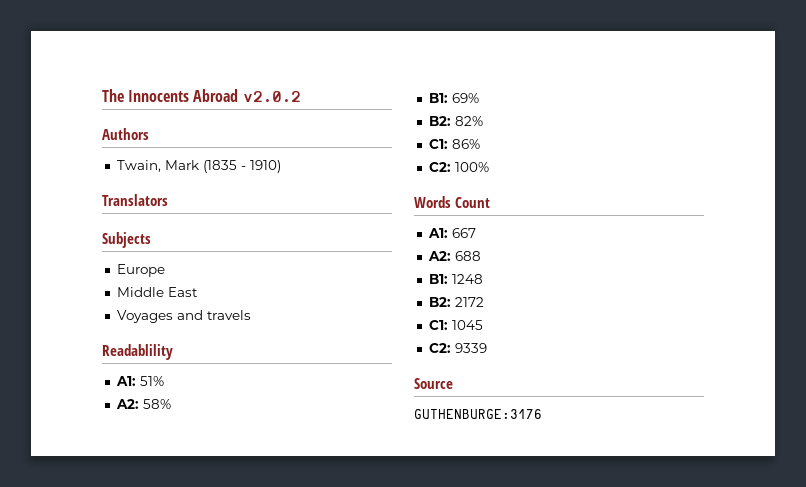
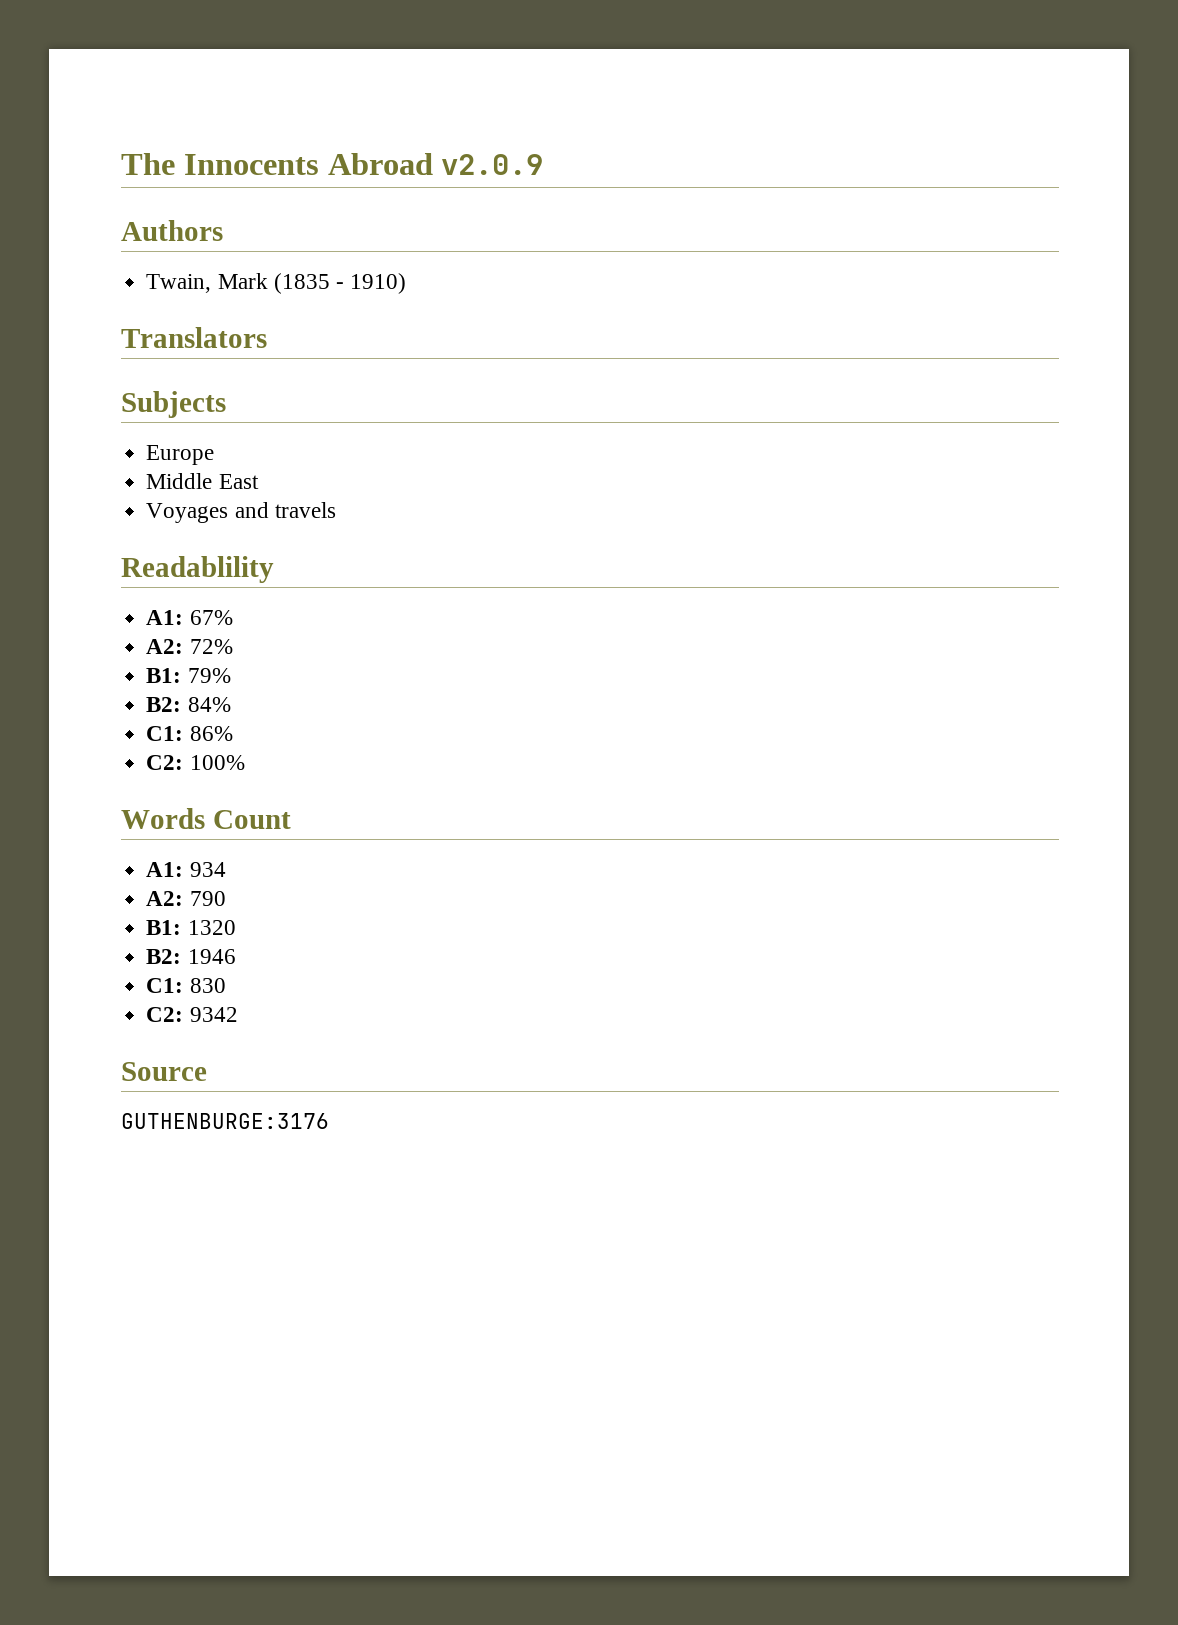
[242,91,301,103] v2.0.2 -> [441,154,544,175] v2.0.9
[139,376,164,386] [115,399,171,409] [428,93,479,103] [428,116,483,126] 51% // A2: 58% // B1: 69% // B2: 82% -> [189,610,233,625] [146,639,233,654] [146,668,231,683] [146,697,231,712] 67% // A2: 72% // B1: 79% // B2: 84%
[451,228,476,238] [427,251,481,261] [428,274,483,284] [428,297,484,307] [428,320,483,330] [428,343,487,353] 667 // A2: 688 // B1: 1248 // B2: 2172 // C1: 1045 // C2: 9339 -> [189,862,226,877] [146,891,226,906] [146,920,236,935] [146,949,236,964] [146,978,226,993] [146,1007,238,1022] 934 // A2: 790 // B1: 1320 // B2: 1946 // C1: 830 // C2: 9342

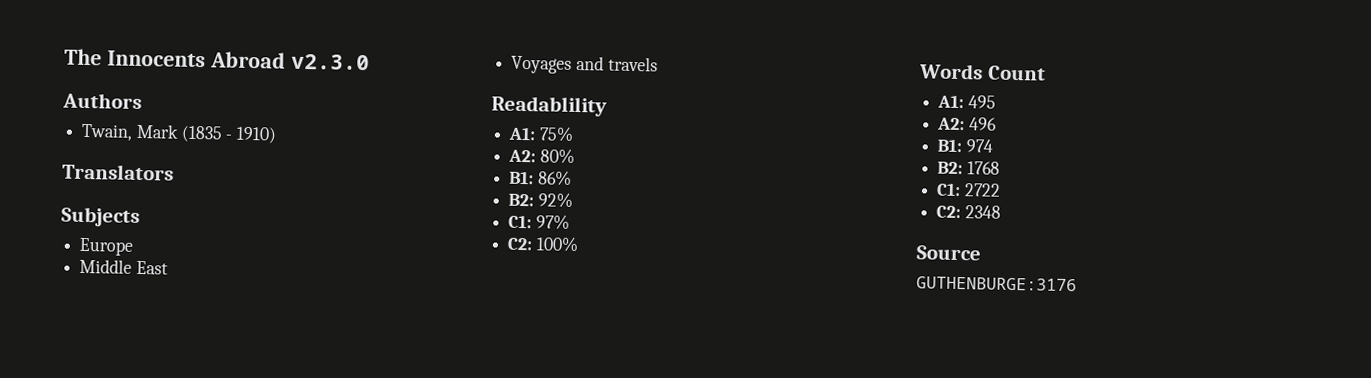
[441,154,544,175] v2.0.9 -> [290,53,370,71] v2.3.0
[189,610,233,625] [146,639,233,654] [146,668,231,683] [146,697,231,712] [146,726,233,741] 67% // A2: 72% // B1: 79% // B2: 84% // C1: 86% -> [538,126,574,142] [508,148,575,164] [509,170,572,186] [508,192,573,208] [508,214,570,230] 75% // A2: 80% // B1: 86% // B2: 92% // C1: 97%
[189,862,226,877] [146,891,226,906] [146,920,236,935] [146,949,236,964] [146,978,226,993] [146,1007,238,1022] 934 // A2: 790 // B1: 1320 // B2: 1946 // C1: 830 // C2: 9342 -> [967,95,996,109] [937,117,997,131] [937,138,993,153] [937,161,1000,175] [936,182,1001,197] [936,205,1001,219] 495 // A2: 496 // B1: 974 // B2: 1768 // C1: 2722 // C2: 2348

